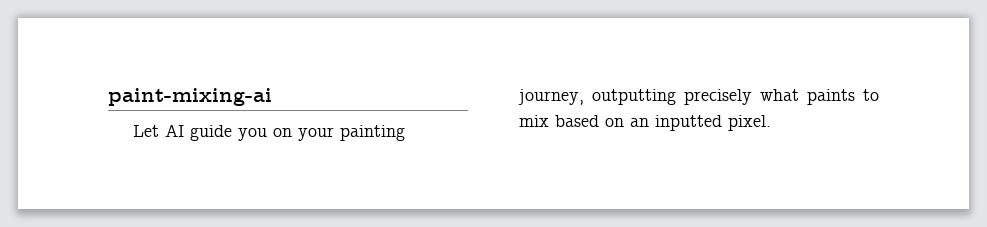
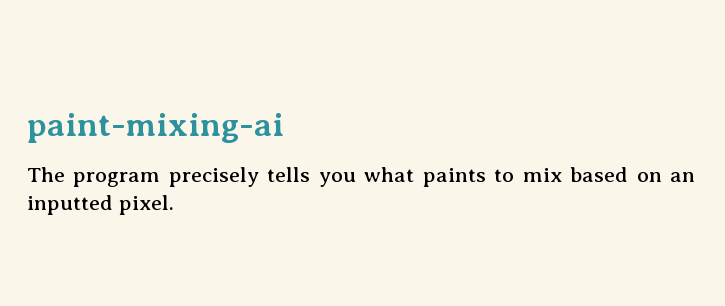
[132,124,405,141] [518,89,752,105] Let AI guide you on your painting journey, outputting precisely -> [27,167,356,187] The program precisely tells you

